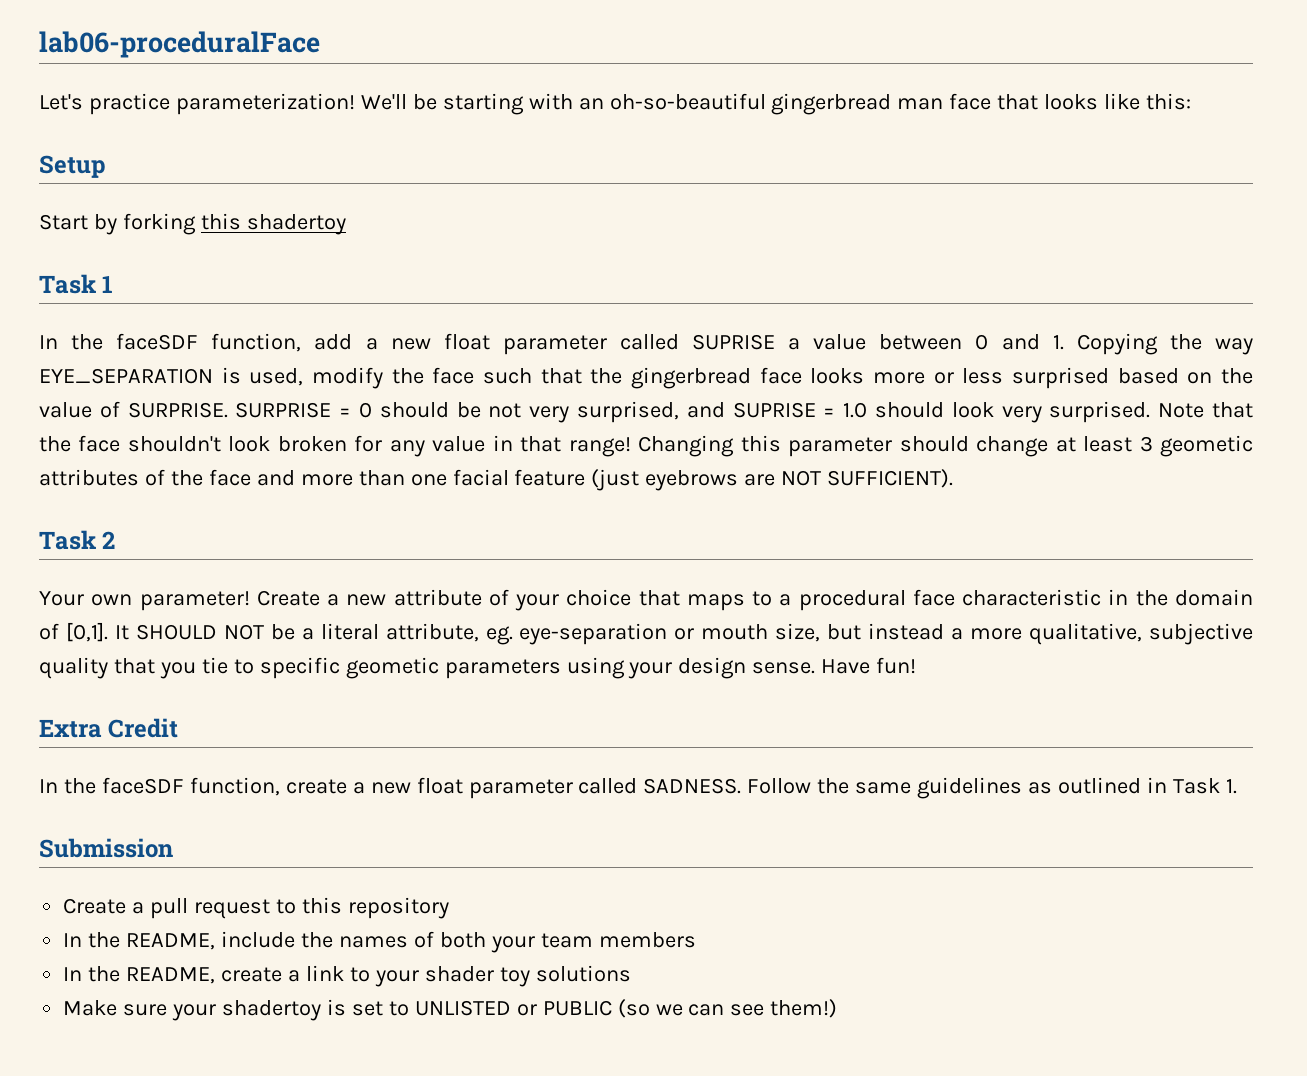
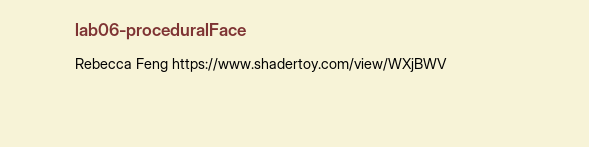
[39,93,1192,115] [39,155,106,178] [39,213,346,235] [39,274,114,294] [39,333,1254,355] [39,367,1253,389] [39,401,1253,423] [39,435,1253,457] [39,469,954,491] [39,530,116,550] [39,589,1254,611] [39,622,1253,645] [39,657,917,679] [39,718,179,738] [39,777,1237,799] [39,838,173,858] [63,897,449,919] [63,931,696,953] [63,965,631,987] [63,999,838,1021] Let's practice parameterization! We'll be starting with an oh-so-beautiful gingerbread man face that looks like this: // Setup // Start by forking this shadertoy // Task 1 // In the faceSDF function, add a new float parameter called SUPRISE a value between 0 and 1. Copying the way EYE_SEPARATION is used, modify the face such that the gingerbread face looks more or less surprised based on the value of SURPRISE. SURPRISE = 0 should be not very surprised, and SUPRISE = 1.0 should look very surprised. Note that the face shouldn't look broken for any value in that range! Changing this parameter should change at least 3 geometic attributes of the face and more than one facial feature (just eyebrows are NOT SUFFICIENT). // Task 2 // Your own parameter! Create a new attribute of your choice that maps to a procedural face characteristic in the domain of [0,1]. It SHOULD NOT be a literal attribute, eg. eye-separation or mouth size, but instead a more qualitative, subjective quality that you tie to specific geometic parameters using your design sense. Have fun! // Extra Credit // In the faceSDF function, create a new float parameter called SADNESS. Follow the same guidelines as outlined in Task 1. // Submission // Create a pull request to this repository // In the README, include the names of both your team members // In the README, create a link to your shader toy solutions // Make sure your shadertoy is set to UNLISTED or PUBLIC (so we can see them!) -> [75,58,447,72] Rebecca Feng https://www.shadertoy.com/view/WXjBWV

